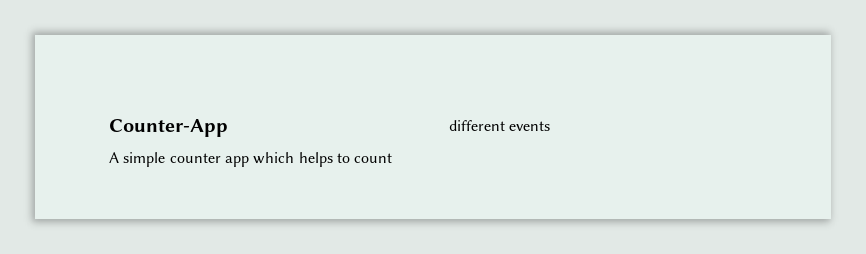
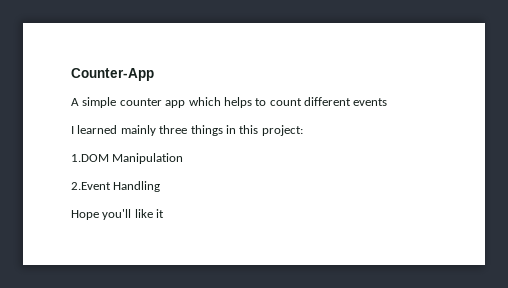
(551, 126) none -> [71,125,303,136] [71,153,184,164] [71,181,161,192] [71,209,165,220] // I learned mainly three things in this project: // 1.DOM Manipulation // 2.Event Handling // Hope you'll like it

